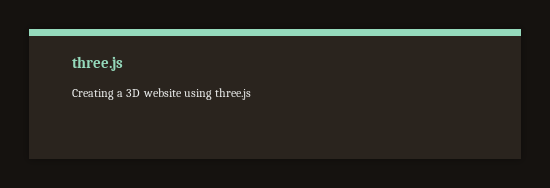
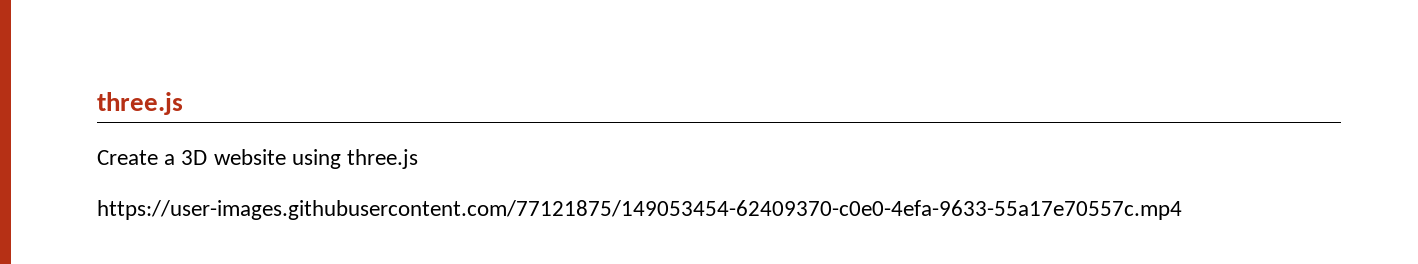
[72,56,123,71] [72,89,114,100] three.js // Creating -> [97,92,183,115] [97,150,158,165] three.js // Create
(252, 94) none -> [97,200,1182,220] // https://user-images.githubusercontent.com/77121875/149053454-62409370-c0e0-4efa-9633-55a17e70557c.mp4

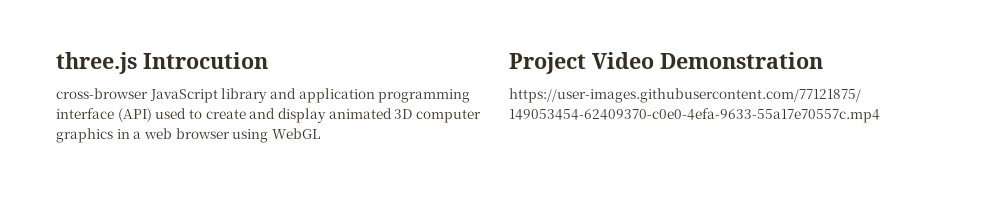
[97,92,183,115] [97,149,419,169] three.js // Create a 3D website using three.js -> [56,52,268,74] [56,88,471,103] [56,108,481,123] [56,128,320,143] [509,52,823,74] three.js Introcution // cross-browser JavaScript library and application programming interface (API) used to create and display animated 3D computer graphics in a web browser using WebGL // Project Video Demonstration

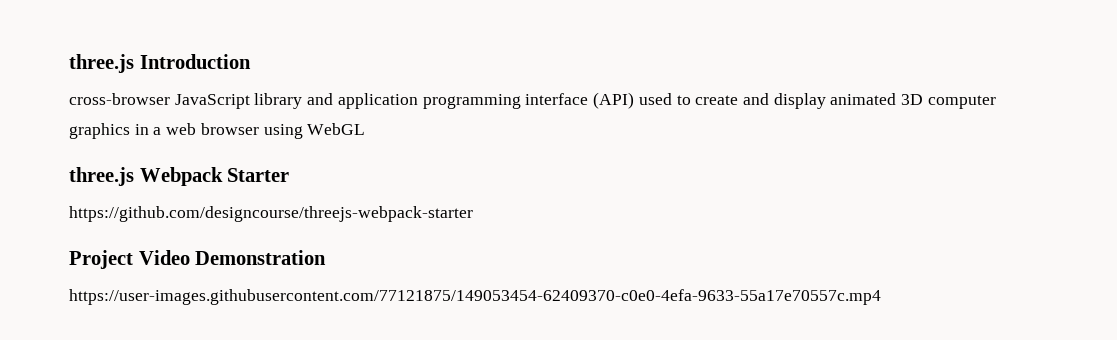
[56,52,268,74] three.js Introcution -> [69,54,251,73] three.js Introduction
(320, 133) none -> [69,167,290,186] [69,206,473,222] // three.js Webpack Starter // https://github.com/designcourse/threejs-webpack-starter

